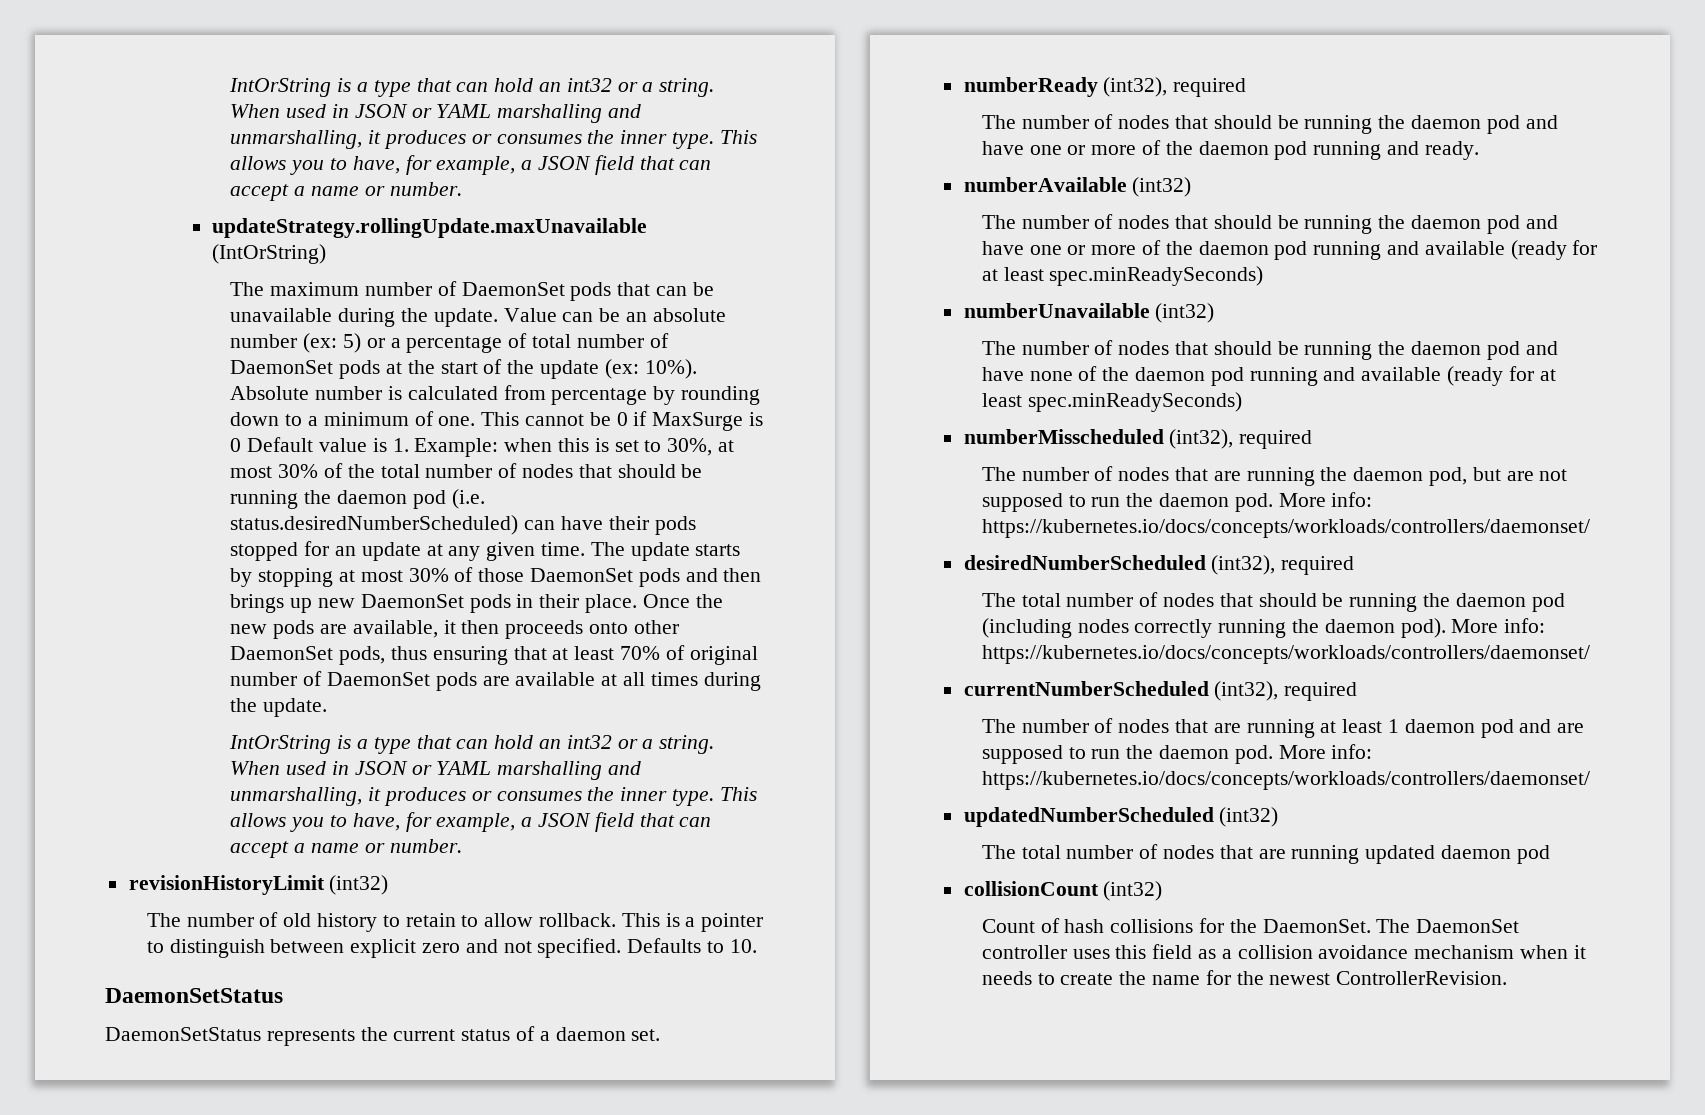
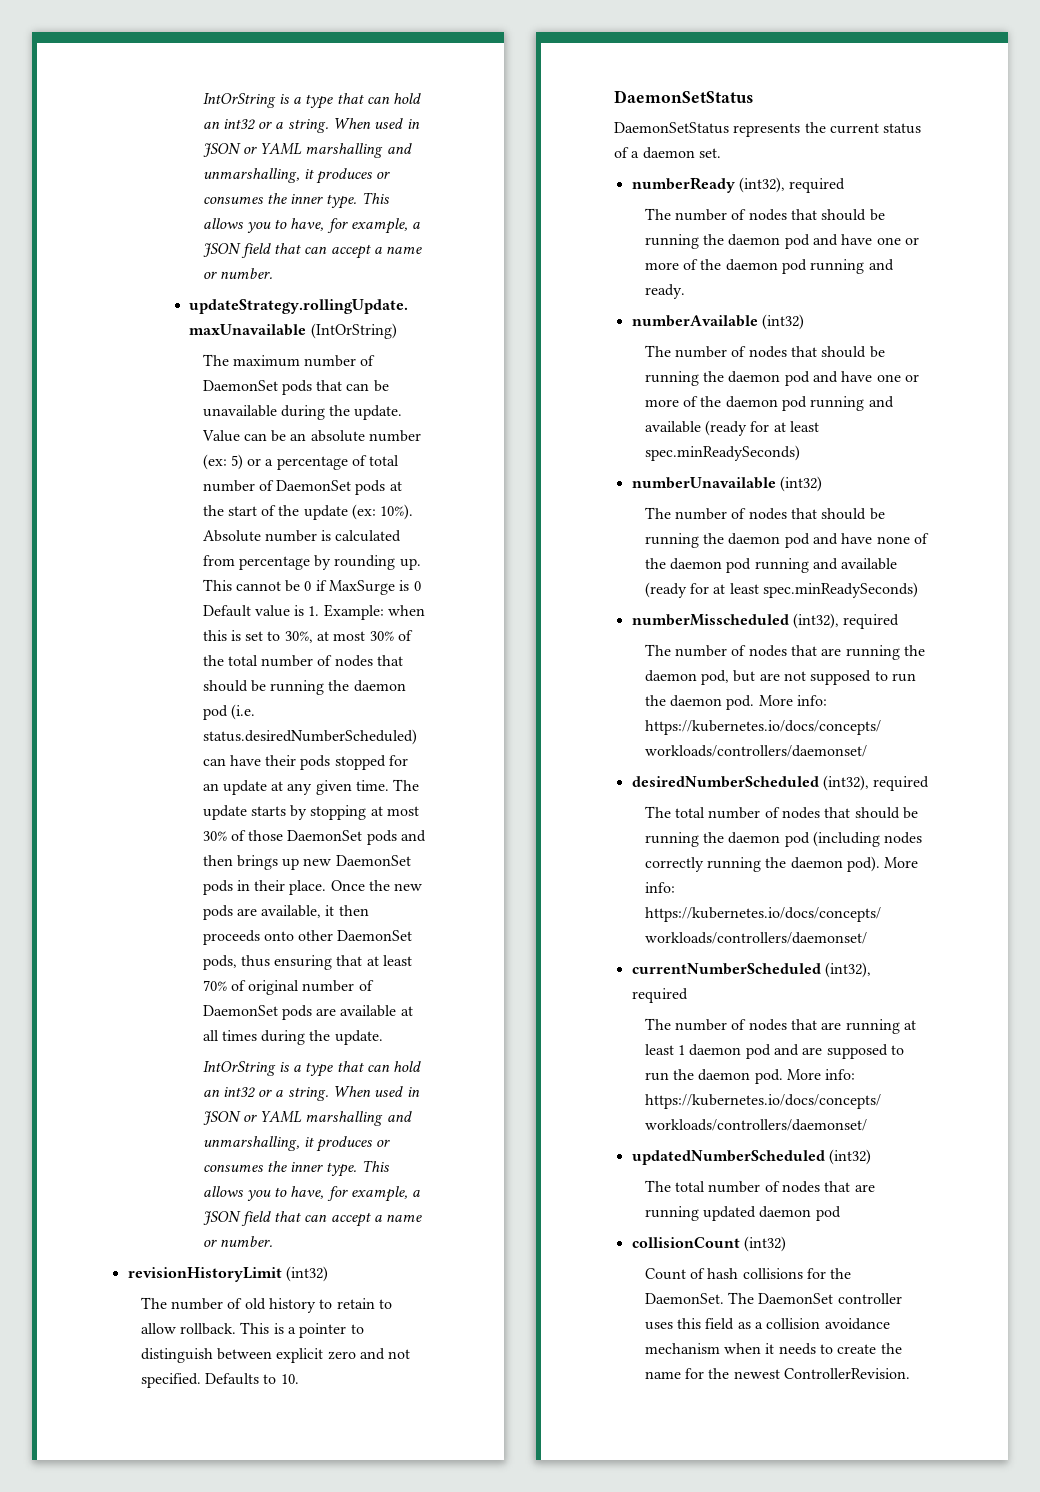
[230,411,476,426] down to a minimum of one. -> [399,558,421,570] up.

